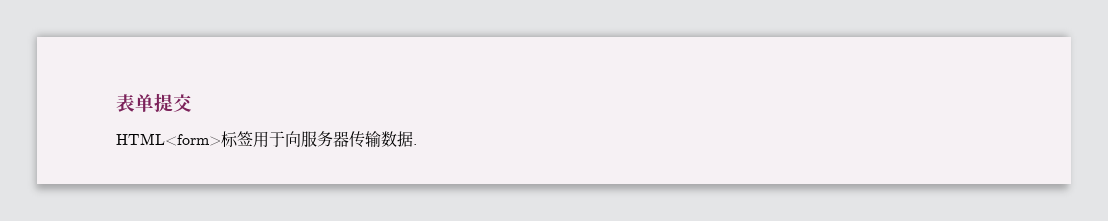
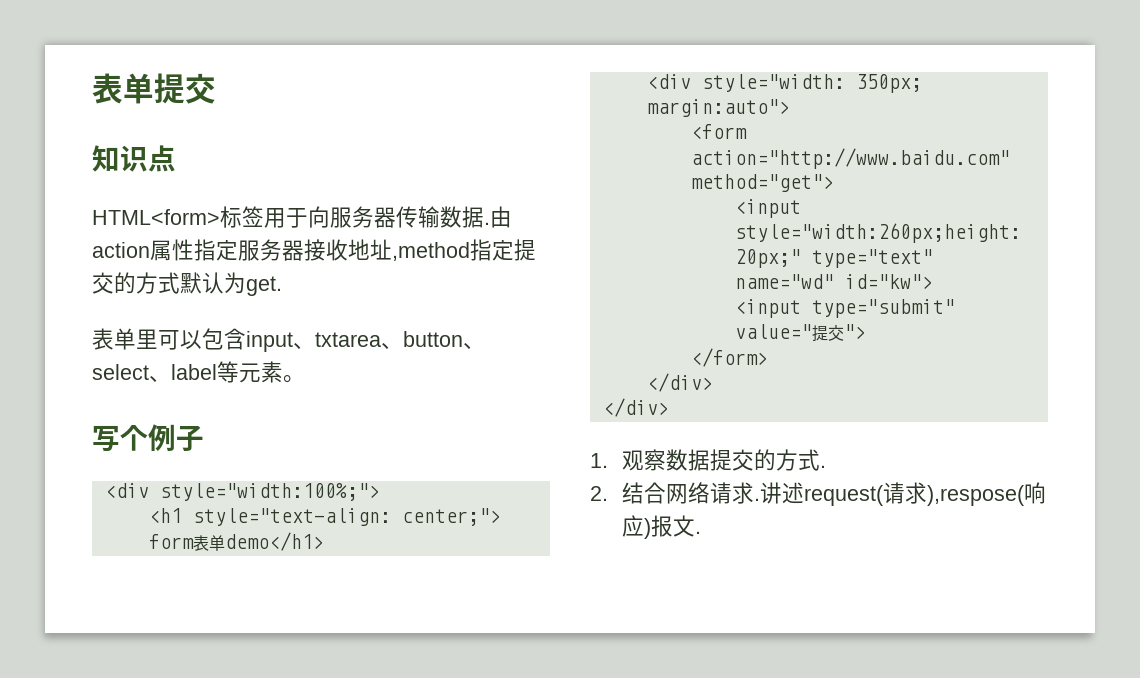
(192, 103) none -> [92,145,176,172] // 知识点
(417, 144) none -> [490,206,512,228] [92,239,536,261] [92,272,282,296] [92,328,485,352] [92,361,305,383] [92,424,204,452] [104,483,380,501] [148,508,501,526] [148,532,324,551] [646,74,922,93] [646,99,790,117] [690,124,747,139] [690,148,1010,169] [690,174,834,192] [734,199,801,218] [734,223,1021,243] [734,249,933,268] [734,274,933,289] [734,299,955,318] [734,324,866,342] [690,348,768,367] [646,373,713,392] [602,398,669,417] [590,449,827,471] [590,482,1047,506] [622,515,702,539] 由action属性指定服务器接收地址,method指定提交的方式默认为get. // 表单里可以包含input、txtarea、button、select、label等元素。 // 写个例子 // <div style="width:100%;"> // <h1 style="text-align: center;"> form表单demo</h1> // <div style="width: 350px; margin:auto"> // <form action="http://www.baidu.com" method="get"> // <input style="width:260px;height: 20px;" type="text" name="wd" id="kw"> // <input type="submit" value="提交"> // </form> // </div> // </div> // 1.观察数据提交的方式. // 2.结合网络请求.讲述request(请求),respose(响应)报文.

